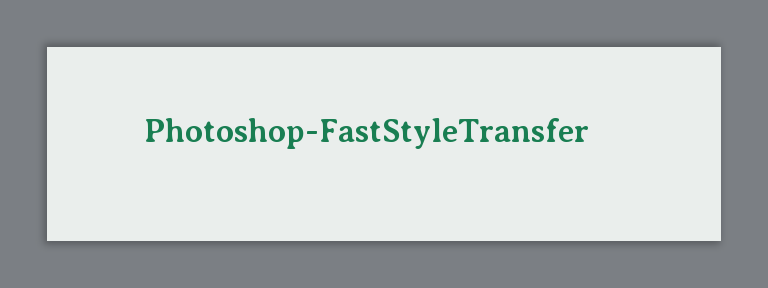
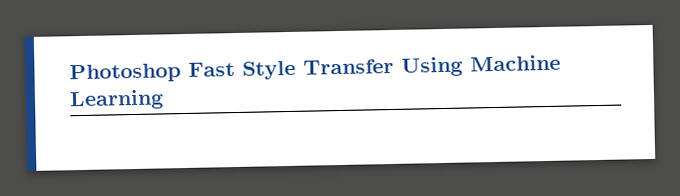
[144,118,589,149] Photoshop-FastStyleTransfer -> [69,54,561,84] [69,89,164,111] Photoshop Fast Style Transfer Using Machine Learning

